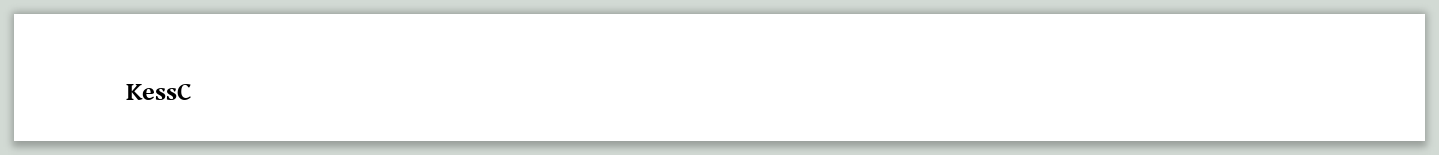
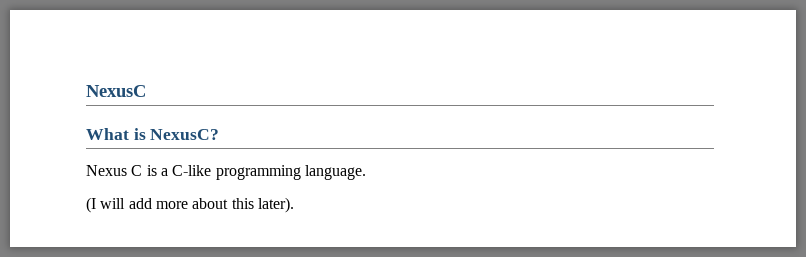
[126,83,192,100] KessC -> [86,85,146,97] [86,128,220,140] [86,165,366,180] [86,197,294,213] NexusC // What is NexusC? // Nexus C is a C-like programming language. // (I will add more about this later).

